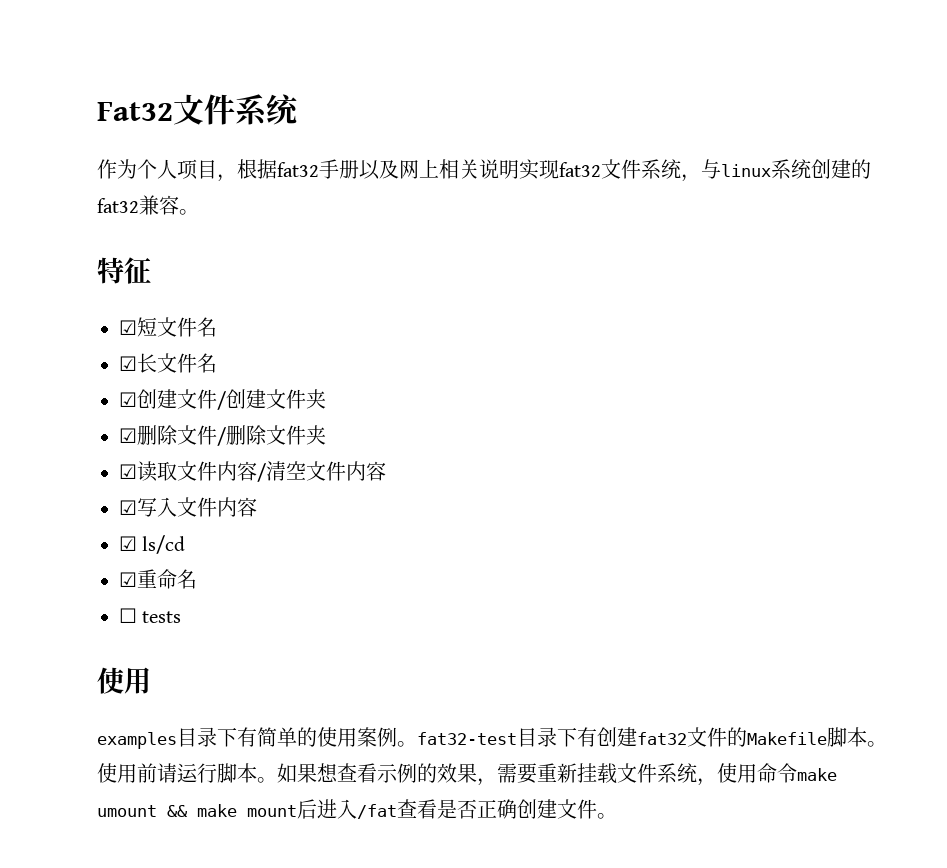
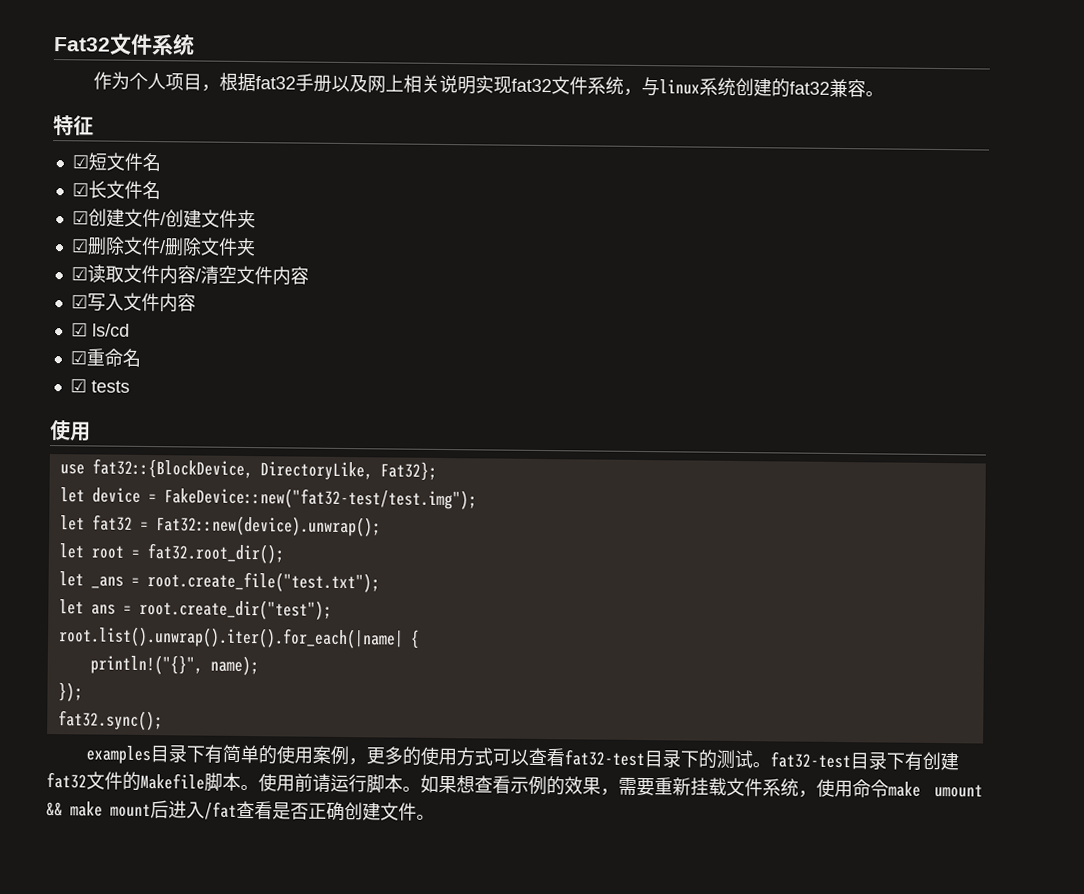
[119,608,137,623] ☐ -> [69,378,87,393] ☑
(151, 680) none -> [59,458,437,481] [59,487,477,510] [59,514,381,537] [58,543,285,564] [58,571,380,593] [58,598,332,620] [57,626,420,649] [89,654,259,676] [57,682,83,702] [57,710,163,731] // use fat32::{BlockDevice, DirectoryLike, Fat32}; // let device = FakeDevice::new("fat32-test/test.img"); // let fat32 = Fat32::new(device).unwrap(); // let root = fat32.root_dir(); // let _ans = root.create_file("test.txt"); // let ans = root.create_dir("test"); // root.list().unwrap().iter().for_each(|name| { // println!("{}", name); // }); // fat32.sync();
(397, 737) none -> [348,746,754,769] ，更多的使用方式可以查看fat32-test目录下的测试

